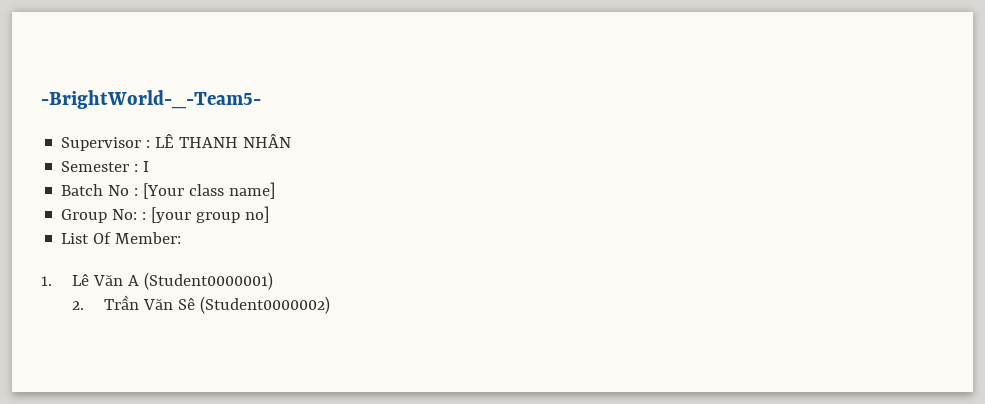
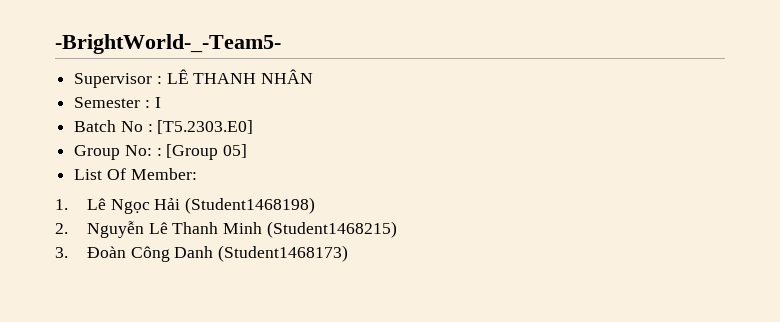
[143,182,276,199] [Your class name] -> [157,120,254,134] [T5.2303.E0]
[151,206,270,223] [your group no] -> [166,144,248,160] [Group 05]
[93,272,274,290] [72,295,330,314] Văn A (Student0000001) // 2. Trần Văn Sê (Student0000002) -> [110,197,316,214] [55,221,397,238] [55,245,349,262] Ngọc Hải (Student1468198) // 2. Nguyễn Lê Thanh Minh (Student1468215) // 3. Đoàn Công Danh (Student1468173)

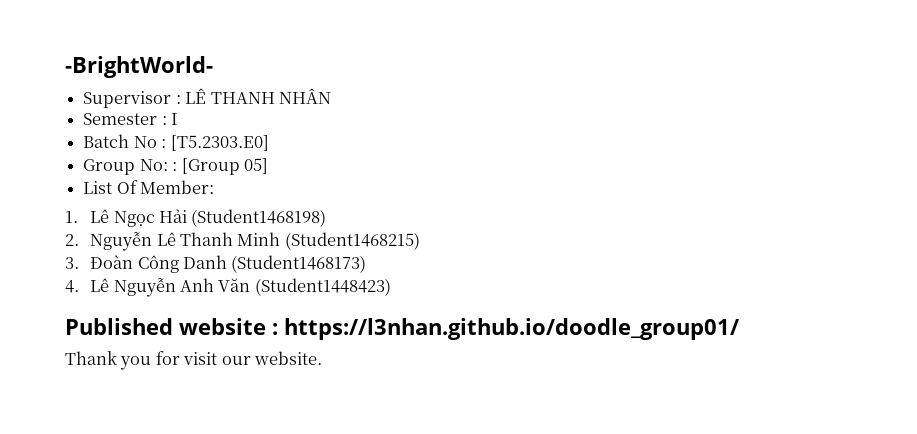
[55,34,281,54] -BrightWorld-_-Team5- -> [65,56,213,78] -BrightWorld-
(349, 253) none -> [65,278,391,297] [65,318,739,340] [65,351,323,370] // 4. Lê Nguyễn Anh Văn (Student1448423) // Published website : https://l3nhan.github.io/doodle_group01/ // Thank you for visit our website.

